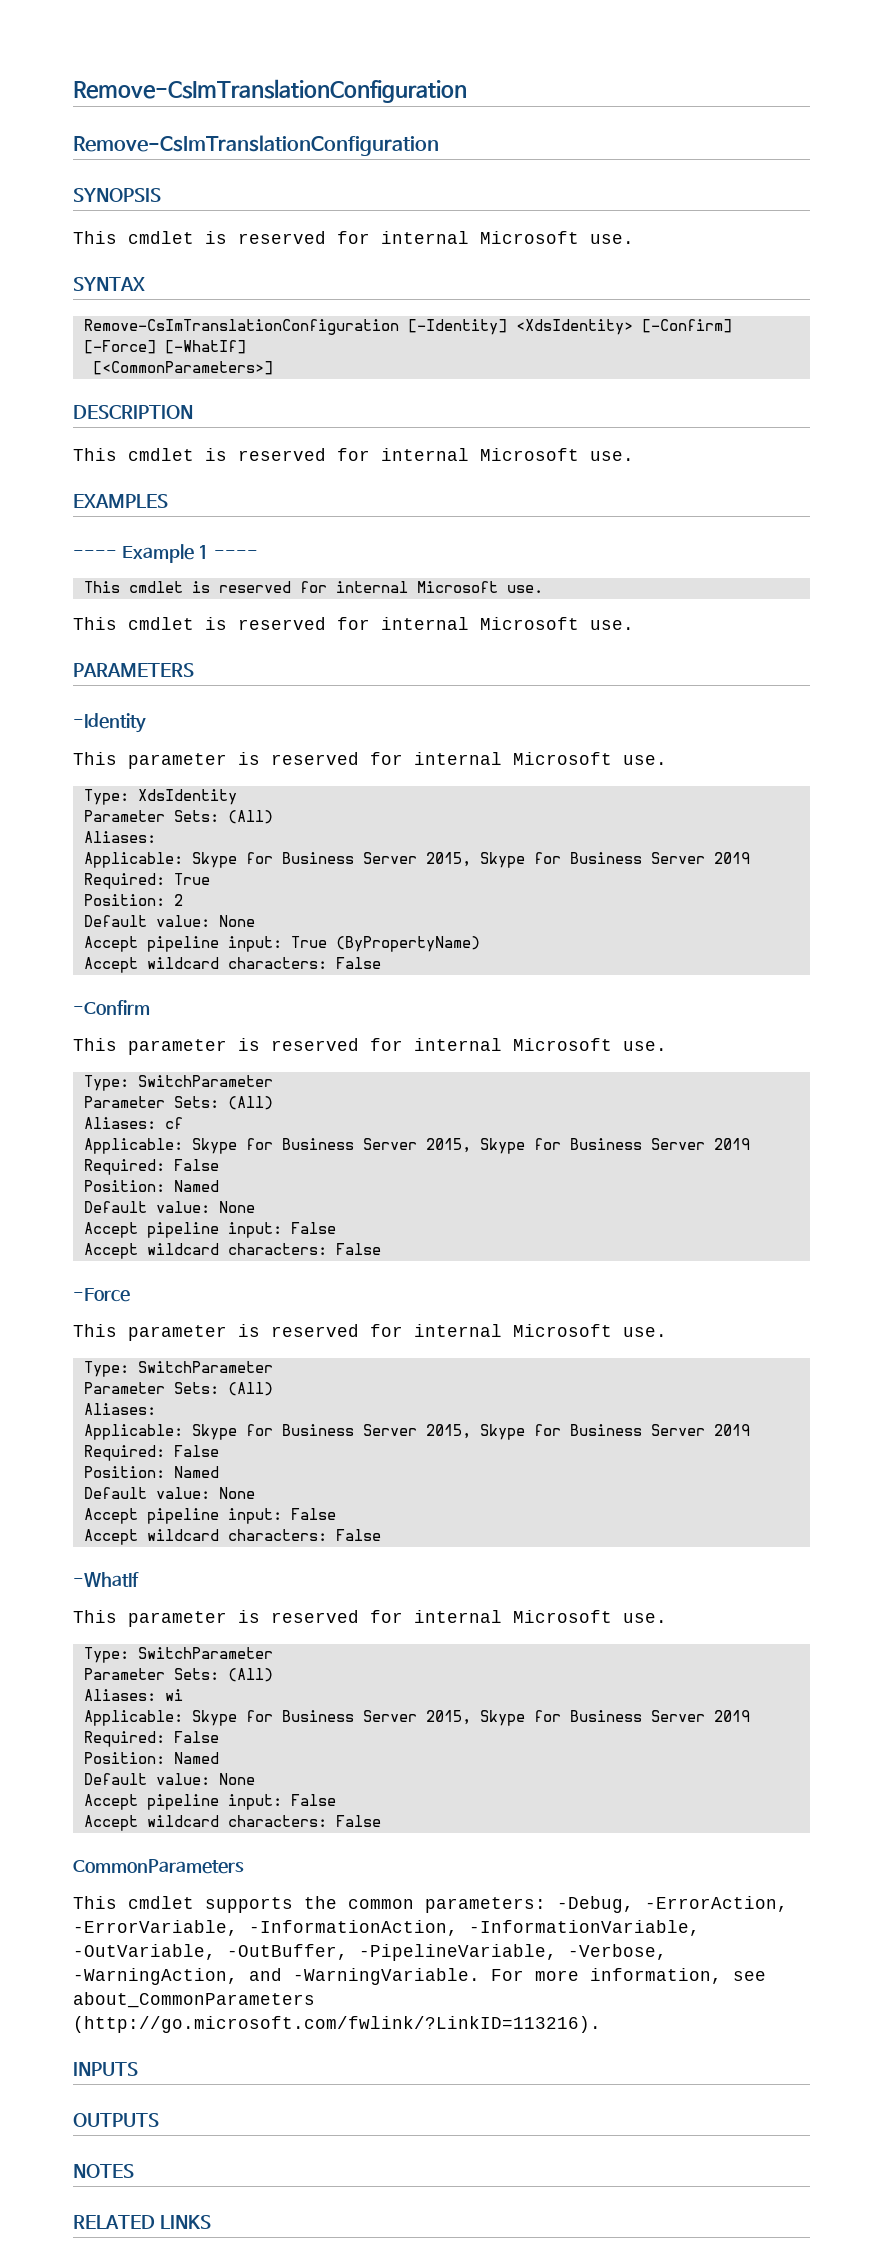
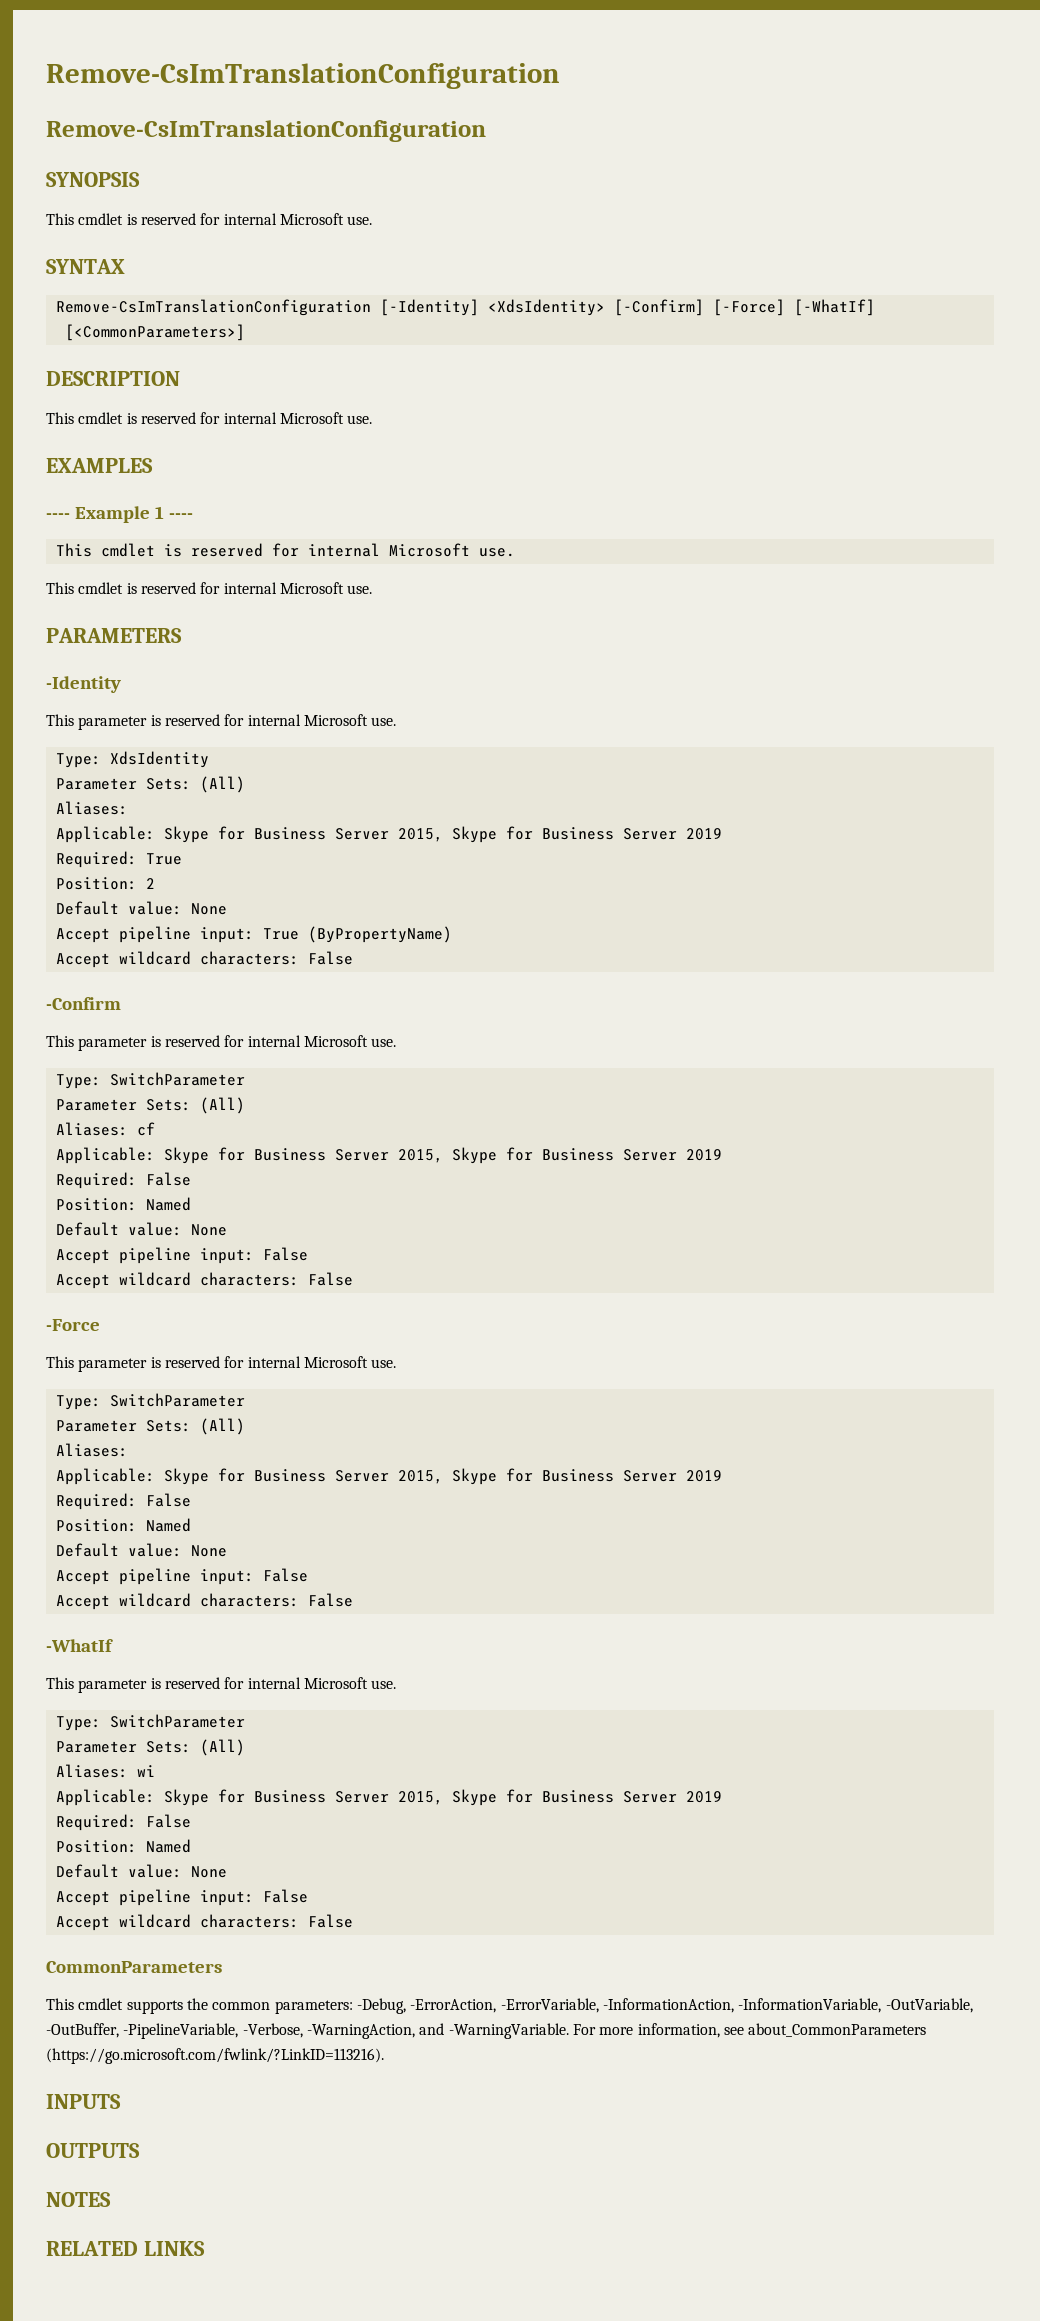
[73,2016,601,2033] (http://go.microsoft.com/fwlink/?LinkID=113216). -> [46,2048,384,2064] (https://go.microsoft.com/fwlink/?LinkID=113216).

